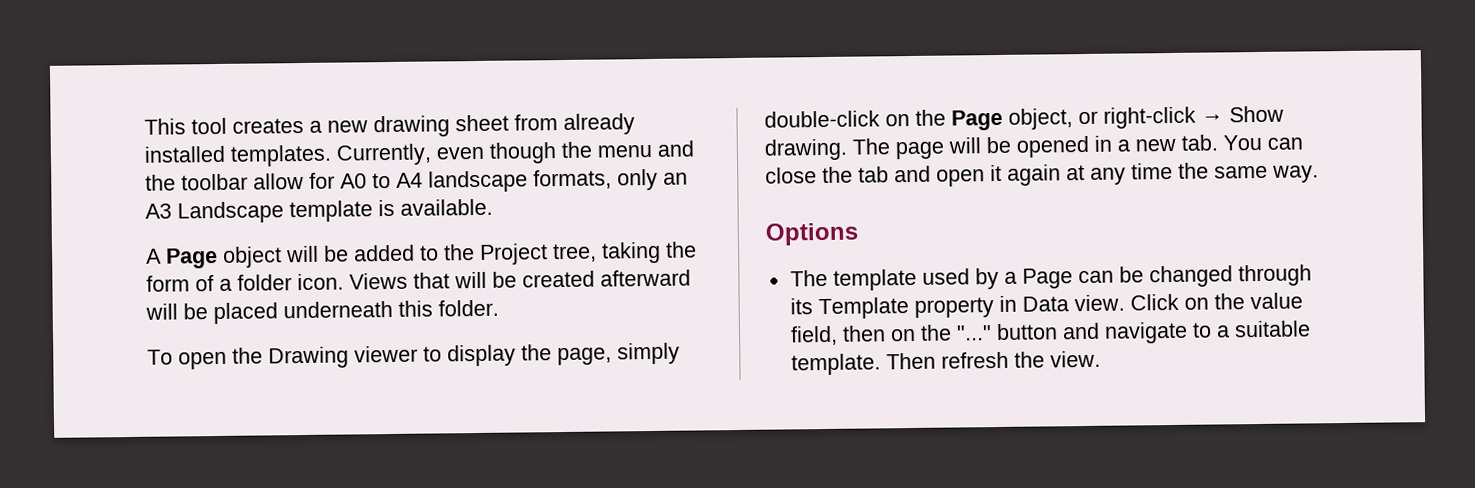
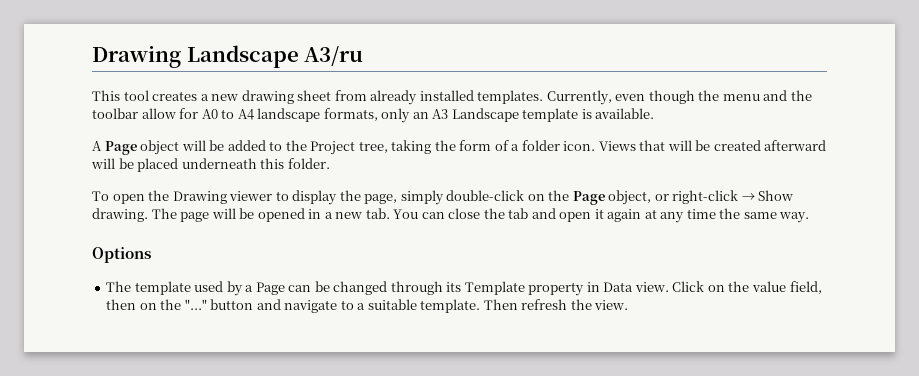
(144, 126) none -> [92,45,364,68] Drawing Landscape A3/ru //

